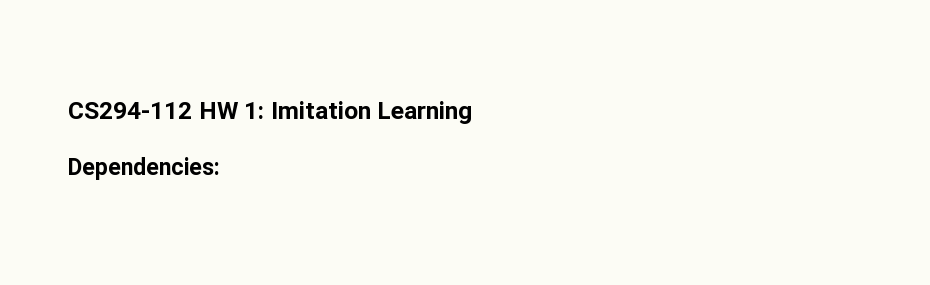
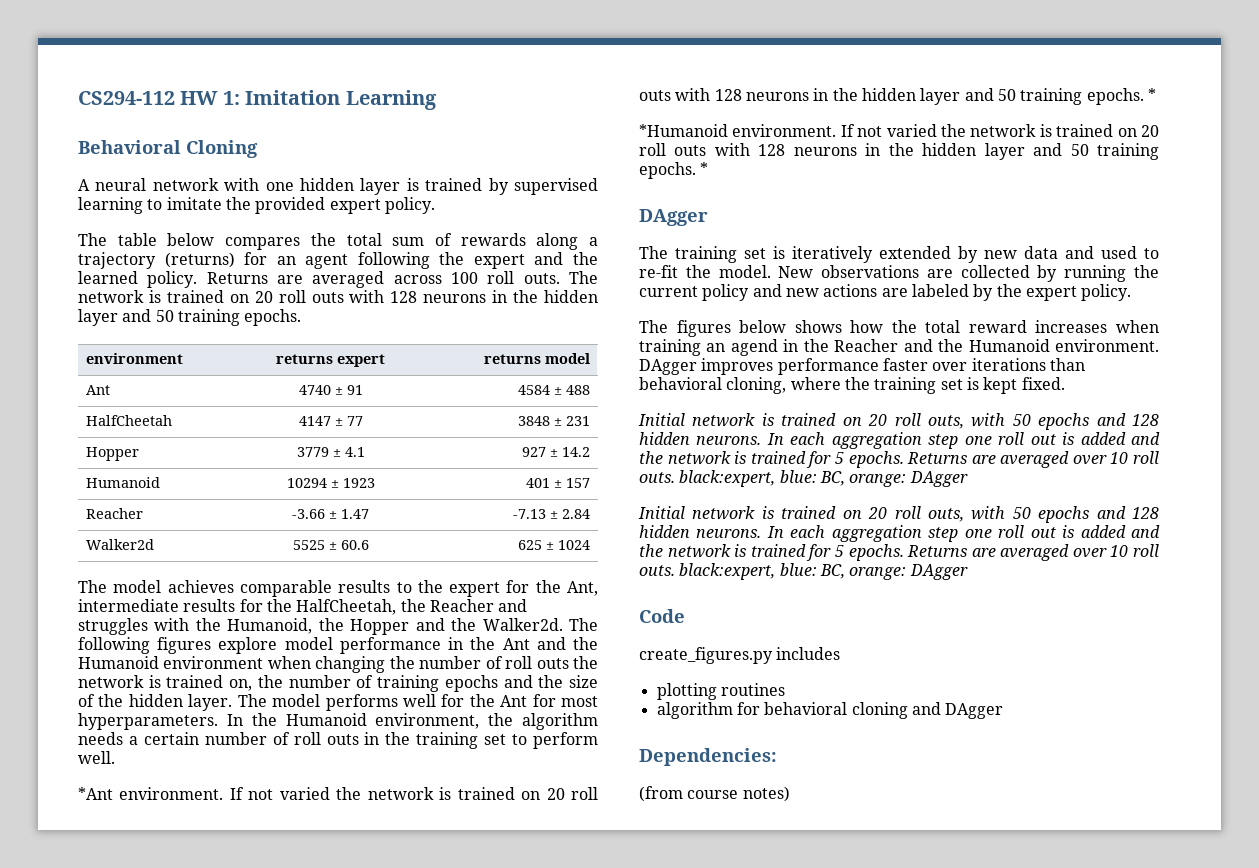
[68,157,220,180] Dependencies: -> [78,140,258,158] [78,178,598,195] [78,197,435,214] [78,233,598,250] [78,252,598,269] [78,271,598,288] [78,290,599,303] [78,309,302,326] [86,353,184,364] [276,354,385,367] [483,353,590,364] [86,385,111,395] [298,385,363,395] [517,385,590,395] [86,415,173,426] [298,416,363,426] [517,416,590,426] [86,447,140,461] [296,447,365,457] [521,447,590,457] [86,477,161,488] [286,478,375,488] [525,478,590,488] [86,508,144,519] [292,509,369,519] [512,509,590,519] [86,539,155,550] [292,540,369,550] [517,540,590,550] [78,580,599,597] [78,599,528,615] [78,618,599,635] [78,637,598,654] [78,656,599,673] [78,675,599,692] [78,694,599,711] [78,713,598,730] [78,732,599,749] [78,751,115,764] [78,787,598,800] [639,88,1156,105] [639,124,1159,137] [639,143,1159,160] [639,162,709,179] [639,209,708,226] [639,246,1159,263] [639,265,1159,282] [639,284,1132,301] [639,320,1159,337] [639,339,1159,356] [639,358,1085,375] [639,377,1065,394] [638,413,1159,430] [639,432,1160,449] [639,451,1159,468] [639,470,968,487] [638,506,1159,523] [639,525,1160,542] [639,544,1159,561] [639,563,968,580] [639,609,685,623] [639,647,841,664] [656,683,785,700] [656,702,1004,719] [639,748,777,766] [639,786,790,802] Behavioral Cloning // A neural network with one hidden layer is trained by supervised learning to imitate the provided expert policy. // The table below compares the total sum of rewards along a trajectory (returns) for an agent following the expert and the learned policy. Returns are averaged across 100 roll outs. The network is trained on 20 roll outs with 128 neurons in the hidden layer and 50 training epochs. // environment | returns expert | returns model // Ant | 4740 ± 91 | 4584 ± 488 // HalfCheetah | 4147 ± 77 | 3848 ± 231 // Hopper | 3779 ± 4.1 | 927 ± 14.2 // Humanoid | 10294 ± 1923 | 401 ± 157 // Reacher | -3.66 ± 1.47 | -7.13 ± 2.84 // Walker2d | 5525 ± 60.6 | 625 ± 1024 // The model achieves comparable results to the expert for the Ant, intermediate results for the HalfCheetah, the Reacher and struggles with the Humanoid, the Hopper and the Walker2d. The following figures explore model performance in the Ant and the Humanoid environment when changing the number of roll outs the network is trained on, the number of training epochs and the size of the hidden layer. The model performs well for the Ant for most hyperparameters. In the Humanoid environment, the algorithm needs a certain number of roll outs in the training set to perform well. // *Ant environment. If not varied the network is trained on 20 roll outs with 128 neurons in the hidden layer and 50 training epochs. * // *Humanoid environment. If not varied the network is trained on 20 roll outs with 128 neurons in the hidden layer and 50 training epochs. * // DAgger // The training set is iteratively extended by new data and used to re-fit the model. New observations are collected by running the current policy and new actions are labeled by the expert policy. // The figures below shows how the total reward increases when training an agend in the Reacher and the Humanoid environment. DAgger improves performance faster over iterations than behavioral cloning, where the training set is kept fixed. // Initial network is trained on 20 roll outs, with 50 epochs and 128 hidden neurons. In each aggregation step one roll out is added and the network is trained for 5 epochs. Returns are averaged over 10 roll outs. black:expert, blue: BC, orange: DAgger // Initial network is trained on 20 roll outs, with 50 epochs and 128 hidden neurons. In each aggregation step one roll out is added and the network is trained for 5 epochs. Returns are averaged over 10 roll outs. black:expert, blue: BC, orange: DAgger // Code // create_figures.py includes // plotting routines // algorithm for behavioral cloning and DAgger // Dependencies: // (from course notes)

